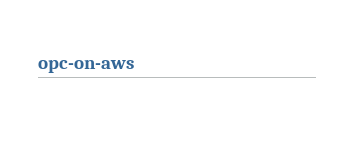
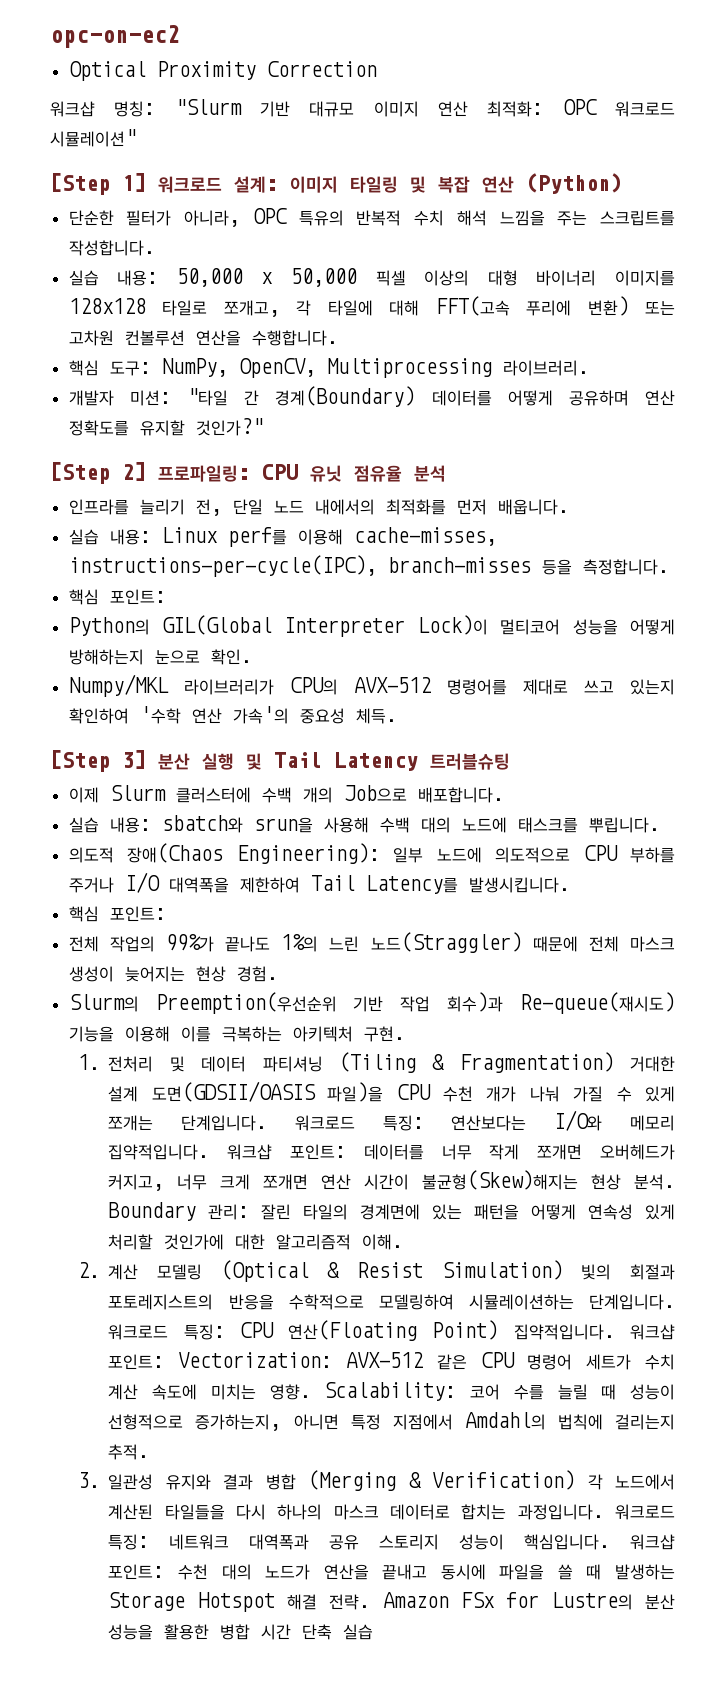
[38,60,134,73] opc-on-aws -> [50,25,180,48] [68,61,377,81] [50,99,675,117] [50,129,136,147] [50,173,622,195] [68,208,676,227] [68,240,155,256] [68,268,675,287] [68,296,675,317] [68,330,338,346] [68,358,589,378] [68,386,675,407] [68,418,263,436] [50,462,446,484] [68,499,569,516] [68,527,497,547] [68,555,669,577] [68,589,166,605] [68,615,675,637] [68,649,252,665] [68,674,675,697] [68,706,397,724] [50,750,510,772] [68,785,504,803] [68,815,660,833] [68,843,675,864] [68,872,570,894] [68,906,166,922] [68,932,675,953] [68,966,278,982] [68,992,675,1014] [68,1026,405,1042] [77,1052,675,1073] [108,1081,676,1102] [108,1110,676,1131] [108,1144,675,1160] [108,1170,676,1191] [108,1202,675,1221] [108,1234,404,1250] [77,1260,675,1282] [108,1294,676,1310] [108,1320,676,1341] [108,1352,676,1370] [108,1382,676,1401] [108,1412,675,1431] [108,1444,150,1460] [77,1470,675,1491] [108,1504,675,1520] [108,1534,676,1550] [108,1564,675,1580] [108,1592,675,1612] [108,1624,374,1640] opc-on-ec2 // Optical Proximity Correction // 워크샵 명칭: "Slurm 기반 대규모 이미지 연산 최적화: OPC 워크로드 시뮬레이션" // [Step 1] 워크로드 설계: 이미지 타일링 및 복잡 연산 (Python) // 단순한 필터가 아니라, OPC 특유의 반복적 수치 해석 느낌을 주는 스크립트를 작성합니다. // 실습 내용: 50,000 x 50,000 픽셀 이상의 대형 바이너리 이미지를 128x128 타일로 쪼개고, 각 타일에 대해 FFT(고속 푸리에 변환) 또는 고차원 컨볼루션 연산을 수행합니다. // 핵심 도구: NumPy, OpenCV, Multiprocessing 라이브러리. // 개발자 미션: "타일 간 경계(Boundary) 데이터를 어떻게 공유하며 연산 정확도를 유지할 것인가?" // [Step 2] 프로파일링: CPU 유닛 점유율 분석 // 인프라를 늘리기 전, 단일 노드 내에서의 최적화를 먼저 배웁니다. // 실습 내용: Linux perf를 이용해 cache-misses, instructions-per-cycle(IPC), branch-misses 등을 측정합니다. // 핵심 포인트: // Python의 GIL(Global Interpreter Lock)이 멀티코어 성능을 어떻게 방해하는지 눈으로 확인. // Numpy/MKL 라이브러리가 CPU의 AVX-512 명령어를 제대로 쓰고 있는지 확인하여 '수학 연산 가속'의 중요성 체득. // [Step 3] 분산 실행 및 Tail Latency 트러블슈팅 // 이제 Slurm 클러스터에 수백 개의 Job으로 배포합니다. // 실습 내용: sbatch와 srun을 사용해 수백 대의 노드에 태스크를 뿌립니다. // 의도적 장애(Chaos Engineering): 일부 노드에 의도적으로 CPU 부하를 주거나 I/O 대역폭을 제한하여 Tail Latency를 발생시킵니다. // 핵심 포인트: // 전체 작업의 99%가 끝나도 1%의 느린 노드(Straggler) 때문에 전체 마스크 생성이 늦어지는 현상 경험. // Slurm의 Preemption(우선순위 기반 작업 회수)과 Re-queue(재시도) 기능을 이용해 이를 극복하는 아키텍처 구현. // 1. 전처리 및 데이터 파티셔닝 (Tiling & Fragmentation) 거대한 설계 도면(GDSII/OASIS 파일)을 CPU 수천 개가 나눠 가질 수 있게 쪼개는 단계입니다. 워크로드 특징: 연산보다는 I/O와 메모리 집약적입니다. 워크샵 포인트: 데이터를 너무 작게 쪼개면 오버헤드가 커지고, 너무 크게 쪼개면 연산 시간이 불균형(Skew)해지는 현상 분석. Boundary 관리: 잘린 타일의 경계면에 있는 패턴을 어떻게 연속성 있게 처리할 것인가에 대한 알고리즘적 이해. // 2. 계산 모델링 (Optical & Resist Simulation) 빛의 회절과 포토레지스트의 반응을 수학적으로 모델링하여 시뮬레이션하는 단계입니다. 워크로드 특징: CPU 연산(Floating Point) 집약적입니다. 워크샵 포인트: Vectorization: AVX-512 같은 CPU 명령어 세트가 수치 계산 속도에 미치는 영향. Scalability: 코어 수를 늘릴 때 성능이 선형적으로 증가하는지, 아니면 특정 지점에서 Amdahl의 법칙에 걸리는지 추적. // 3. 일관성 유지와 결과 병합 (Merging & Verification) 각 노드에서 계산된 타일들을 다시 하나의 마스크 데이터로 합치는 과정입니다. 워크로드 특징: 네트워크 대역폭과 공유 스토리지 성능이 핵심입니다. 워크샵 포인트: 수천 대의 노드가 연산을 끝내고 동시에 파일을 쓸 때 발생하는 Storage Hotspot 해결 전략. Amazon FSx for Lustre의 분산 성능을 활용한 병합 시간 단축 실습

